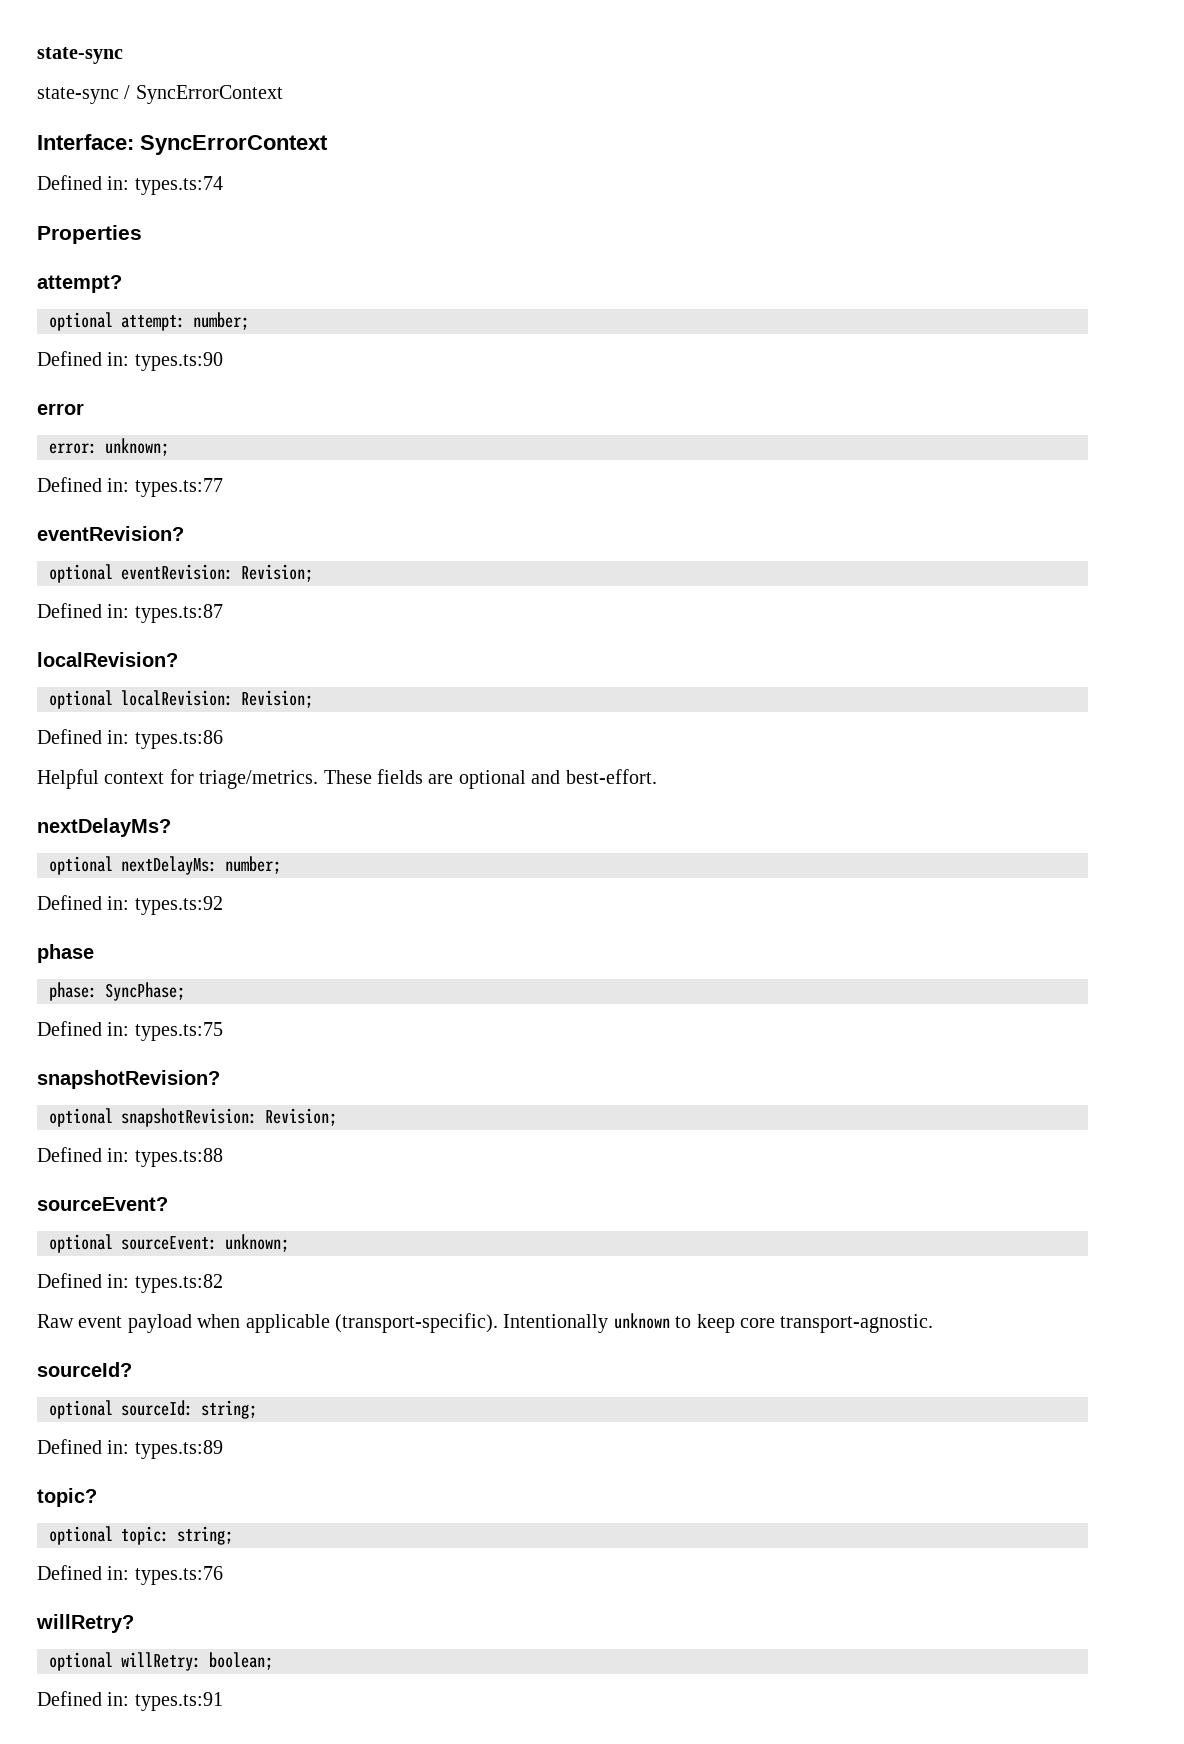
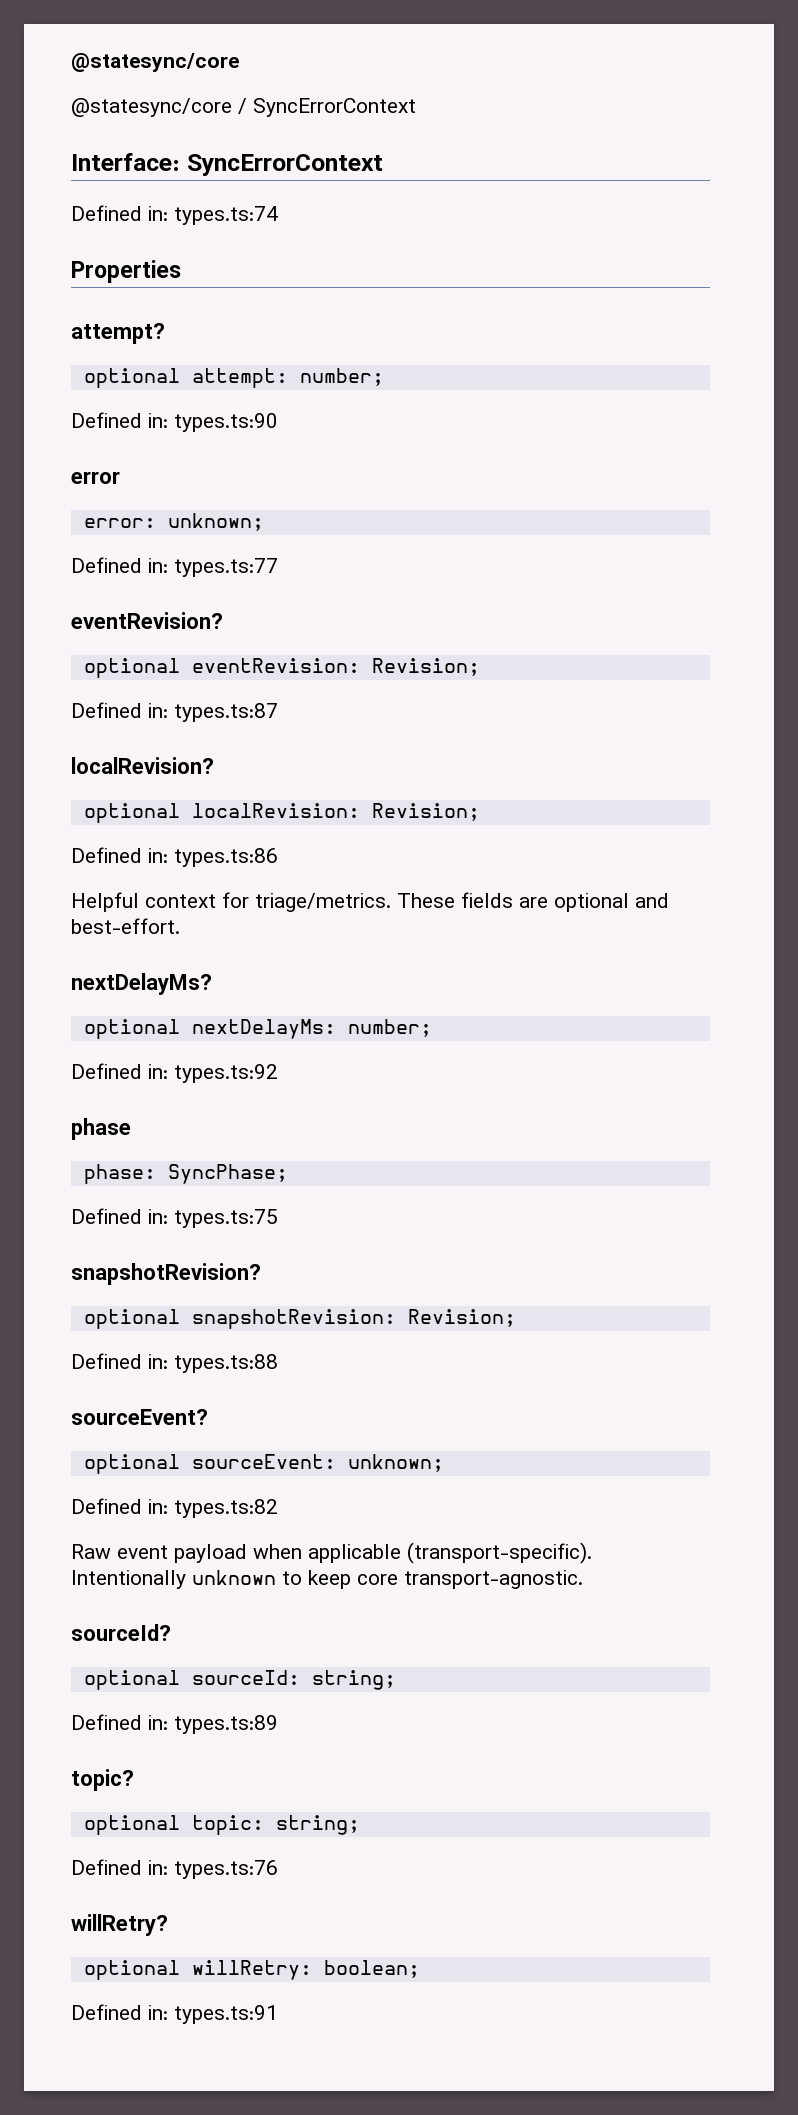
[37,47,123,64] [37,87,119,104] state-sync // state-sync -> [71,53,239,72] [71,98,232,117] @statesync/core // @statesync/core

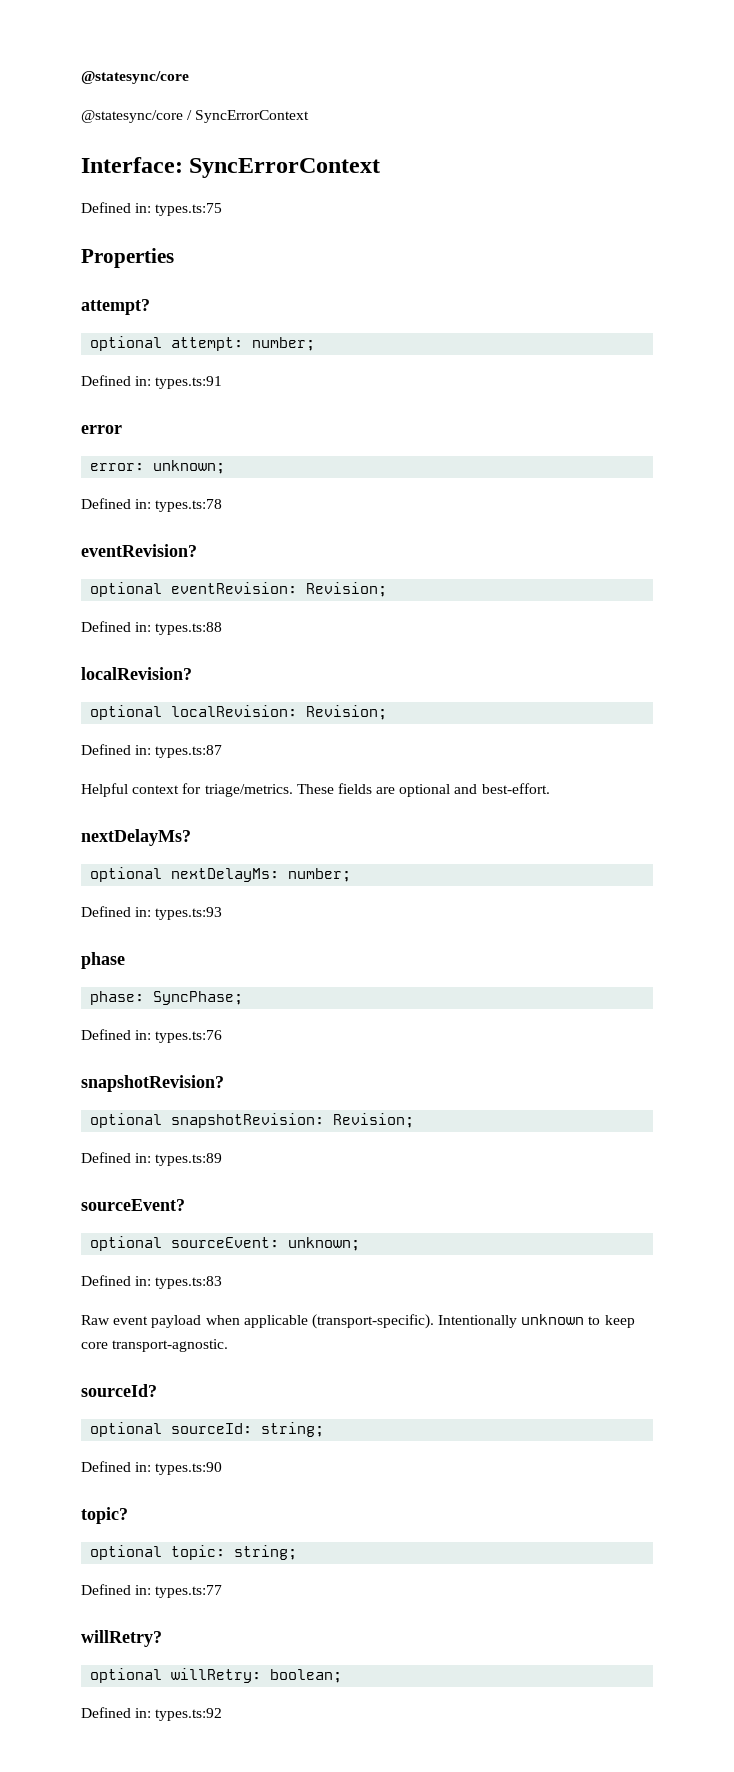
[174,206,278,225] types.ts:74 -> [155,203,223,216] types.ts:75
[174,413,278,432] types.ts:90 -> [155,376,223,389] types.ts:91
[174,558,278,577] types.ts:77 -> [155,499,223,512] types.ts:78
[174,703,278,722] types.ts:87 -> [155,622,223,635] types.ts:88
[174,848,278,867] types.ts:86 -> [155,745,223,758] types.ts:87
[174,1064,278,1083] types.ts:92 -> [155,907,223,920] types.ts:93
[174,1209,278,1228] types.ts:75 -> [155,1030,223,1043] types.ts:76
[174,1354,278,1373] types.ts:88 -> [155,1153,223,1166] types.ts:89
[174,1499,278,1518] types.ts:82 -> [155,1276,223,1289] types.ts:83
[174,1715,278,1734] types.ts:89 -> [155,1462,223,1475] types.ts:90
[174,1860,278,1879] types.ts:76 -> [155,1585,223,1598] types.ts:77
[174,2005,278,2024] types.ts:91 -> [155,1708,223,1721] types.ts:92

